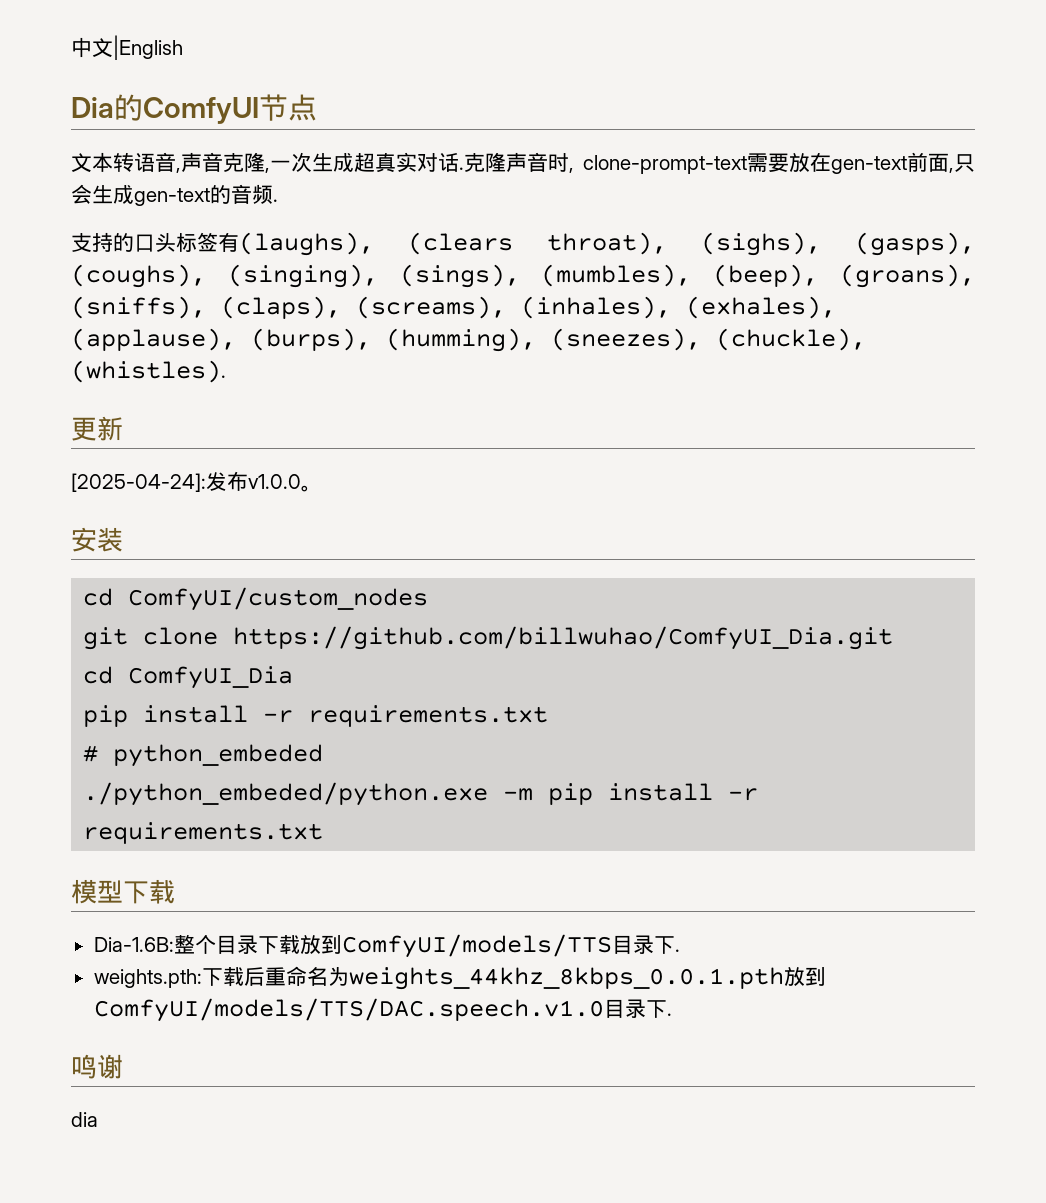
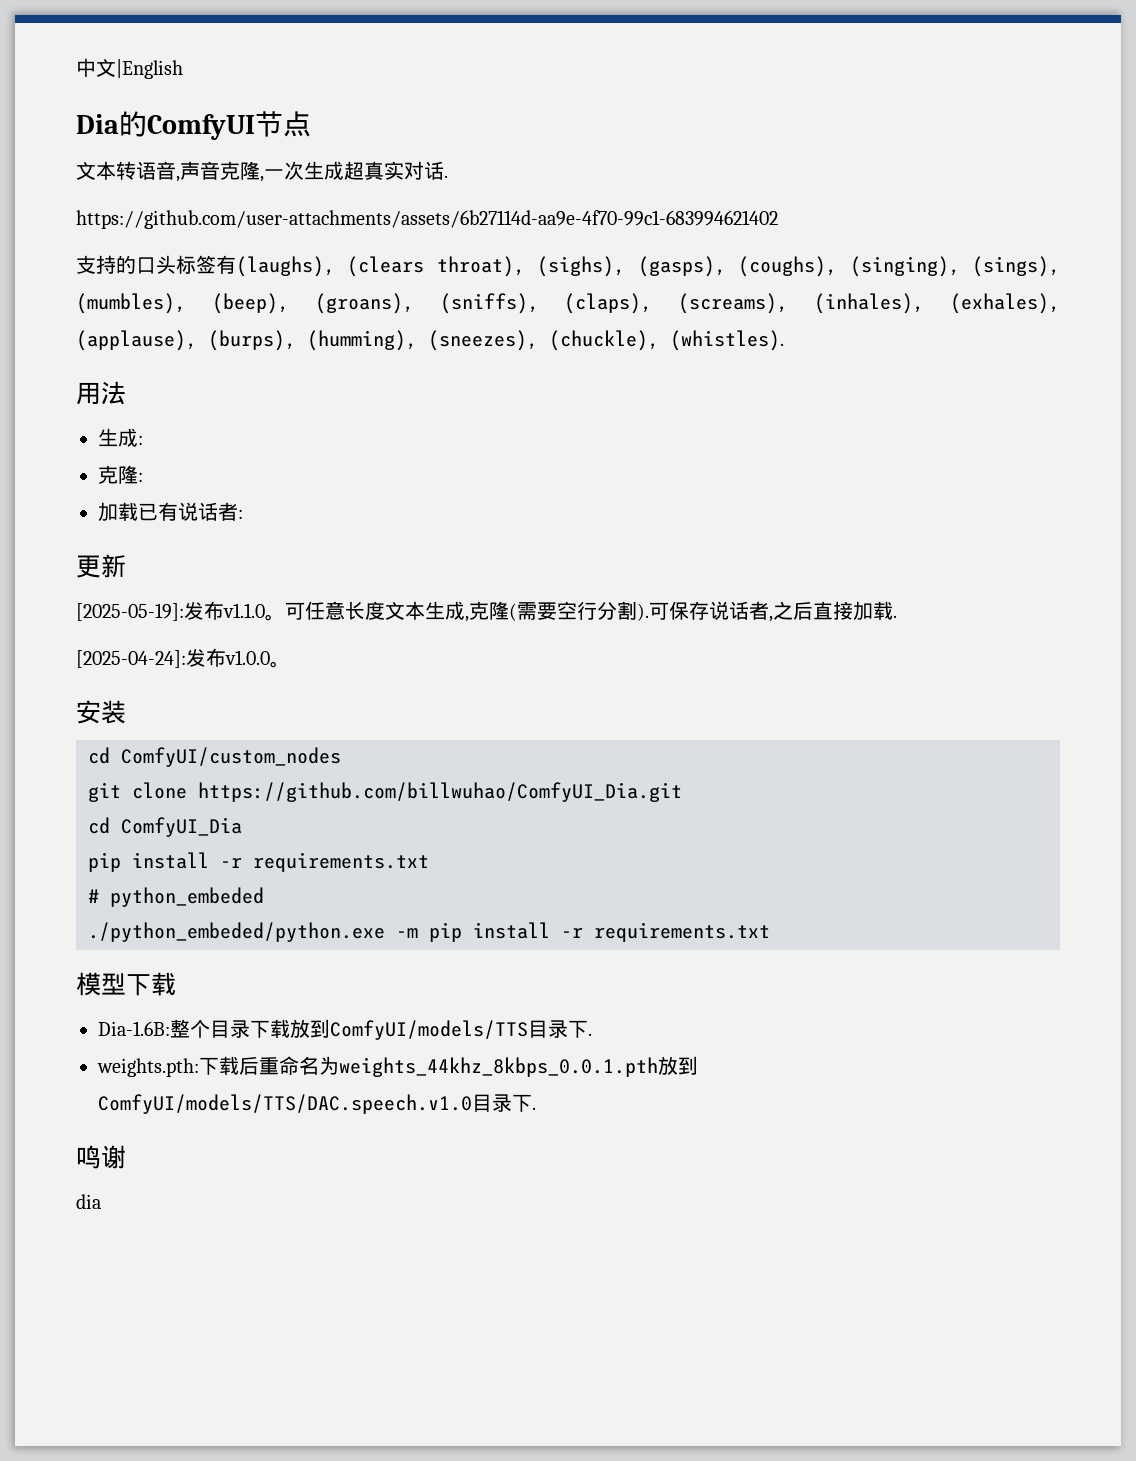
[464,152,975,174] [71,184,278,206] 克隆声音时, clone-prompt-text需要放在gen-text前面,只会生成gen-text的音频. -> [76,210,778,229] // https://github.com/user-attachments/assets/6b27114d-aa9e-4f70-99c1-683994621402
[71,416,123,441] 更新 -> [76,381,126,405] [98,428,143,447] [98,465,143,484] [98,502,243,522] [76,554,126,578] [76,601,897,622] 用法 // 生成: // 克隆: // 加载已有说话者: // 更新 // [2025-05-19]:发布v1.1.0。可任意长度文本生成,克隆(需要空行分割).可保存说话者,之后直接加载.

